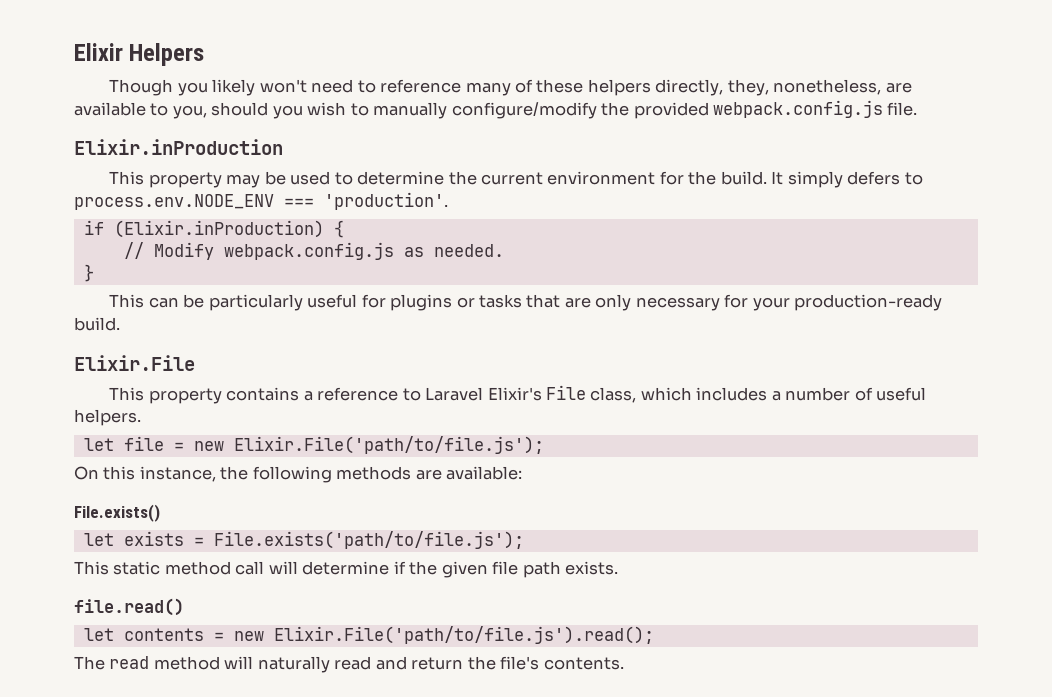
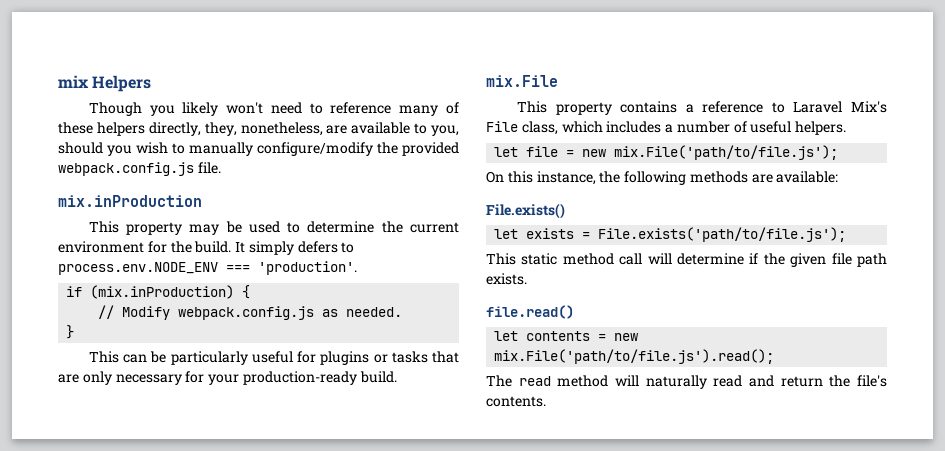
[74,43,123,61] Elixir -> [58,75,89,88] mix
[74,139,283,155] Elixir.inProduction -> [58,195,202,207] mix.inProduction
[113,220,324,238] (Elixir.inProduction) -> [90,285,235,299] (mix.inProduction)
[74,355,195,371] Elixir.File -> [486,75,558,87] mix.File
[487,387,542,401] Elixir's -> [851,101,887,113] Mix's
[233,436,544,454] Elixir.File('path/to/file.js'); -> [614,145,839,160] mix.File('path/to/file.js');
[273,626,654,644] Elixir.File('path/to/file.js').read(); -> [494,349,775,364] mix.File('path/to/file.js').read();

